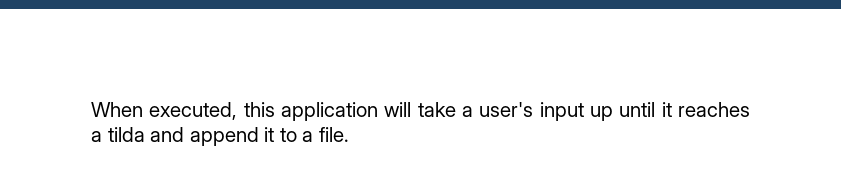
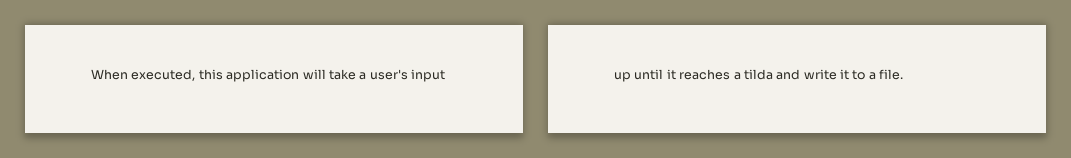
[189,127,259,146] append -> [803,69,837,80] write

